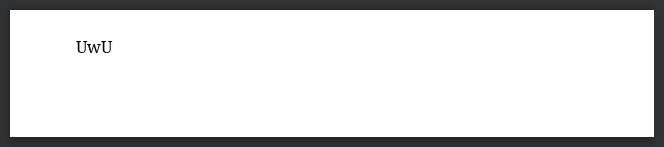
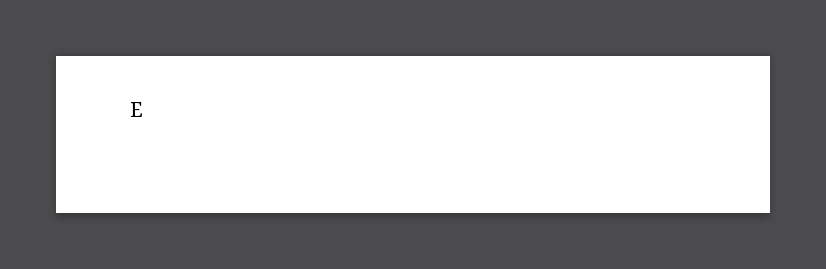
[76,41,113,53] UwU -> [130,102,143,117] E

